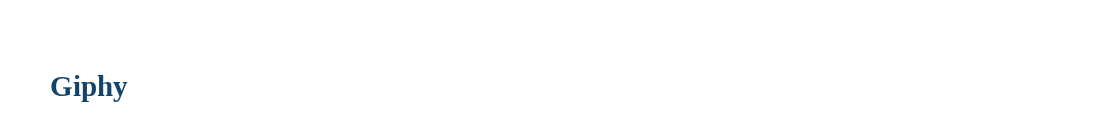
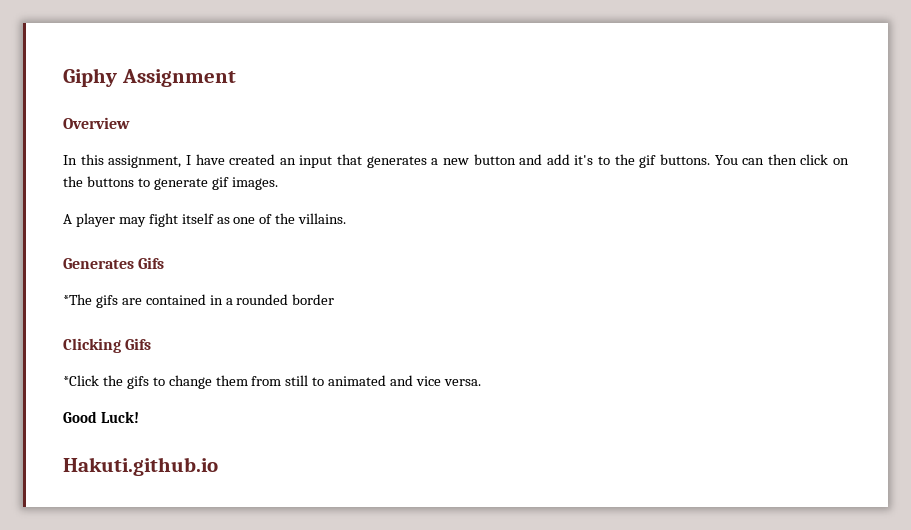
(128, 88) none -> [121,69,236,87] [63,117,130,129] [63,154,849,168] [63,176,278,190] [63,213,347,227] [63,257,165,269] [63,294,335,308] [63,338,152,353] [63,375,481,389] [63,411,139,423] [63,457,218,476] Assignment // Overview // In this assignment, I have created an input that generates a new button and add it's to the gif buttons. You can then click on the buttons to generate gif images. // A player may fight itself as one of the villains. // Generates Gifs // *The gifs are contained in a rounded border // Clicking Gifs // *Click the gifs to change them from still to animated and vice versa. // Good Luck! // Hakuti.github.io

